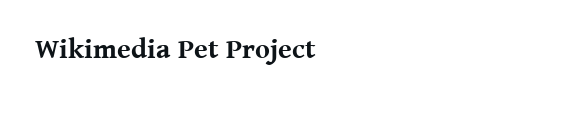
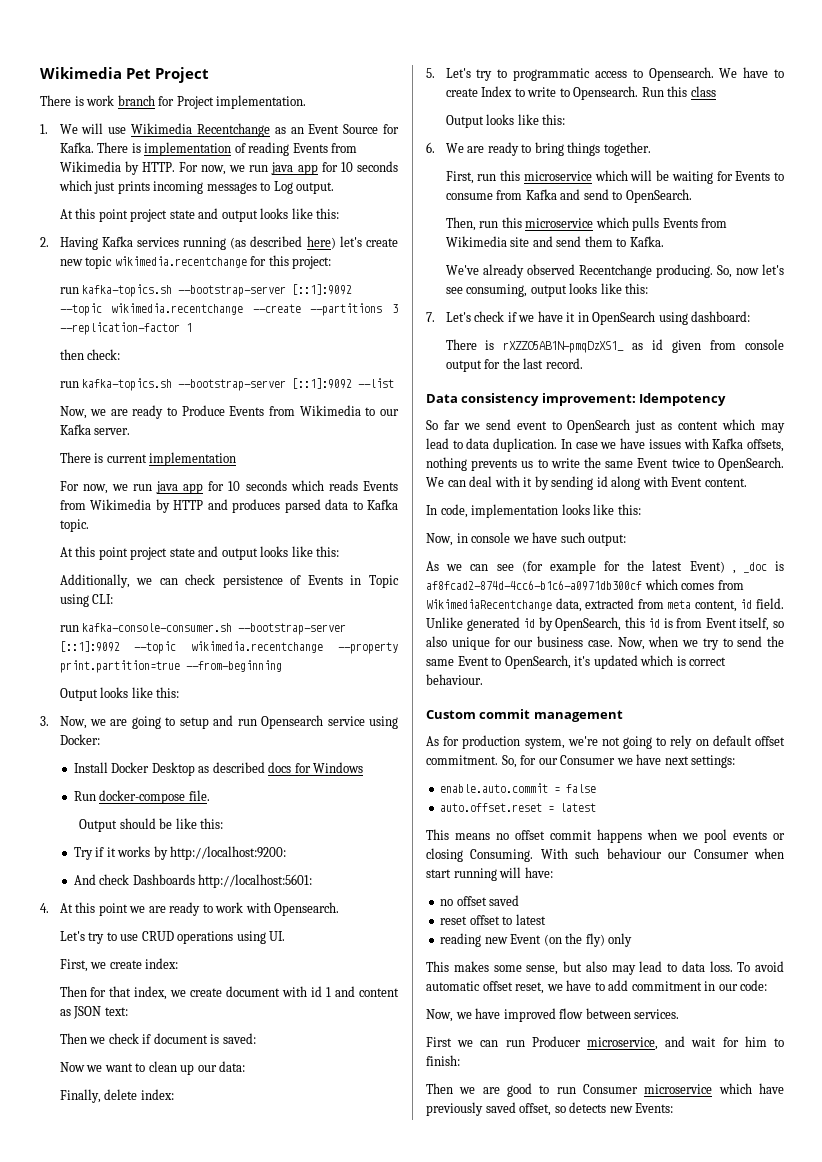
(317, 52) none -> [40,95,307,109] [40,123,399,137] [59,142,358,156] [59,161,399,175] [58,180,335,194] [59,208,340,222] [40,236,399,250] [59,255,332,269] [59,284,353,297] [59,303,398,316] [59,322,192,335] [59,349,121,360] [59,378,395,391] [59,405,399,419] [59,424,131,435] [59,452,237,466] [59,480,399,494] [59,499,399,513] [59,519,89,532] [59,546,340,560] [59,574,400,588] [59,594,114,607] [59,623,347,635] [59,641,398,654] [59,660,282,673] [59,687,180,701] [40,715,398,729] [59,734,100,745] [73,762,364,776] [73,790,210,804] [79,818,224,832] [73,846,287,860] [73,874,313,888] [40,902,340,916] [59,931,286,944] [59,958,179,972] [59,986,400,1000] [59,1006,128,1019] [59,1033,256,1044] [59,1061,246,1075] [59,1089,174,1103] [426,67,784,81] [445,86,716,100] [445,114,566,128] [426,142,651,156] [445,170,784,184] [445,189,692,203] [445,217,728,231] [445,236,664,247] [445,264,784,278] [445,283,649,297] [426,311,751,325] [445,339,784,353] [445,358,583,372] [426,393,727,406] [426,419,785,433] [426,438,784,452] [426,457,784,471] [426,476,747,490] [426,504,641,518] [426,532,627,546] [426,560,784,574] [426,579,744,591] [426,598,784,612] [426,617,784,631] [426,636,784,650] [426,655,727,669] [426,674,483,685] [426,709,623,722] [426,735,785,749] [426,754,736,768] [440,783,597,793] [440,803,597,812] [426,829,785,843] [426,848,784,862] [426,867,553,881] [440,895,520,906] [440,914,546,925] [440,933,633,947] [426,961,784,975] [426,980,768,994] [426,1008,680,1022] [426,1036,784,1050] [426,1055,460,1066] [426,1083,784,1097] [426,1102,674,1116] // There is work branch for Project implementation. // 1. We will use Wikimedia Recentchange as an Event Source for Kafka. There is implementation of reading Events from Wikimedia by HTTP. For now, we run java app for 10 seconds which just prints incoming messages to Log output. // At this point project state and output looks like this: // 2. Having Kafka services running (as described here) let's create new topic wikimedia.recentchange for this project: // run kafka-topics.sh --bootstrap-server [::1]:9092 --topic wikimedia.recentchange --create --partitions 3 --replication-factor 1 // then check: // run kafka-topics.sh --bootstrap-server [::1]:9092 --list // Now, we are ready to Produce Events from Wikimedia to our Kafka server. // There is current implementation // For now, we run java app for 10 seconds which reads Events from Wikimedia by HTTP and produces parsed data to Kafka topic. // At this point project state and output looks like this: // Additionally, we can check persistence of Events in Topic using CLI: // run kafka-console-consumer.sh --bootstrap-server [::1]:9092 --topic wikimedia.recentchange --property print.partition=true --from-beginning // Output looks like this: // 3. Now, we are going to setup and run Opensearch service using Docker: // Install Docker Desktop as described docs for Windows // Run docker-compose file. // Output should be like this: // Try if it works by http://localhost:9200: // And check Dashboards http://localhost:5601: // 4. At this point we are ready to work with Opensearch. // Let's try to use CRUD operations using UI. // First, we create index: // Then for that index, we create document with id 1 and content as JSON text: // Then we check if document is saved: // Now we want to clean up our data: // Finally, delete index: // 5. Let's try to programmatic access to Opensearch. We have to create Index to write to Opensearch. Run this class // Output looks like this: // 6. We are ready to bring things together. // First, run this microservice which will be waiting for Events to consume from Kafka and send to OpenSearch. // Then, run this microservice which pulls Events from Wikimedia site and send them to Kafka. // We've already observed Recentchange producing. So, now let's see consuming, output looks like this: // 7. Let's check if we have it in OpenSearch using dashboard: // There is rXZZO5AB1N-pmqDzXS1_ as id given from console output for the last record. // Data consistency improvement: Idempotency // So far we send event to OpenSearch just as content which may lead to data duplication. In case we have issues with Kafka offsets, nothing prevents us to write the same Event twice to OpenSearch. We can deal with it by sending id along with Event content. // In code, implementation looks like this: // Now, in console we have such output: // As we can see (for example for the latest Event) , _doc is af8fcad2-874d-4cc6-b1c6-a0971db300cf which comes from WikimediaRecentchange data, extracted from meta content, id field. Unlike generated id by OpenSearch, this id is from Event itself, so also unique for our business case. Now, when we try to send the same Event to OpenSearch, it's updated which is correct behaviour. // Custom commit management // As for production system, we're not going to rely on default offset commitment. So, for our Consumer we have next settings: // enable.auto.commit = false // auto.offset.reset = latest // This means no offset commit happens when we pool events or closing Consuming. With such behaviour our Consumer when start running will have: // no offset saved // reset offset to latest // reading new Event (on the fly) only // This makes some sense, but also may lead to data loss. To avoid automatic offset reset, we have to add commitment in our code: // Now, we have improved flow between services. // First we can run Producer microservice, and wait for him to finish: // Then we are good to run Consumer microservice which have previously saved offset, so detects new Events:

